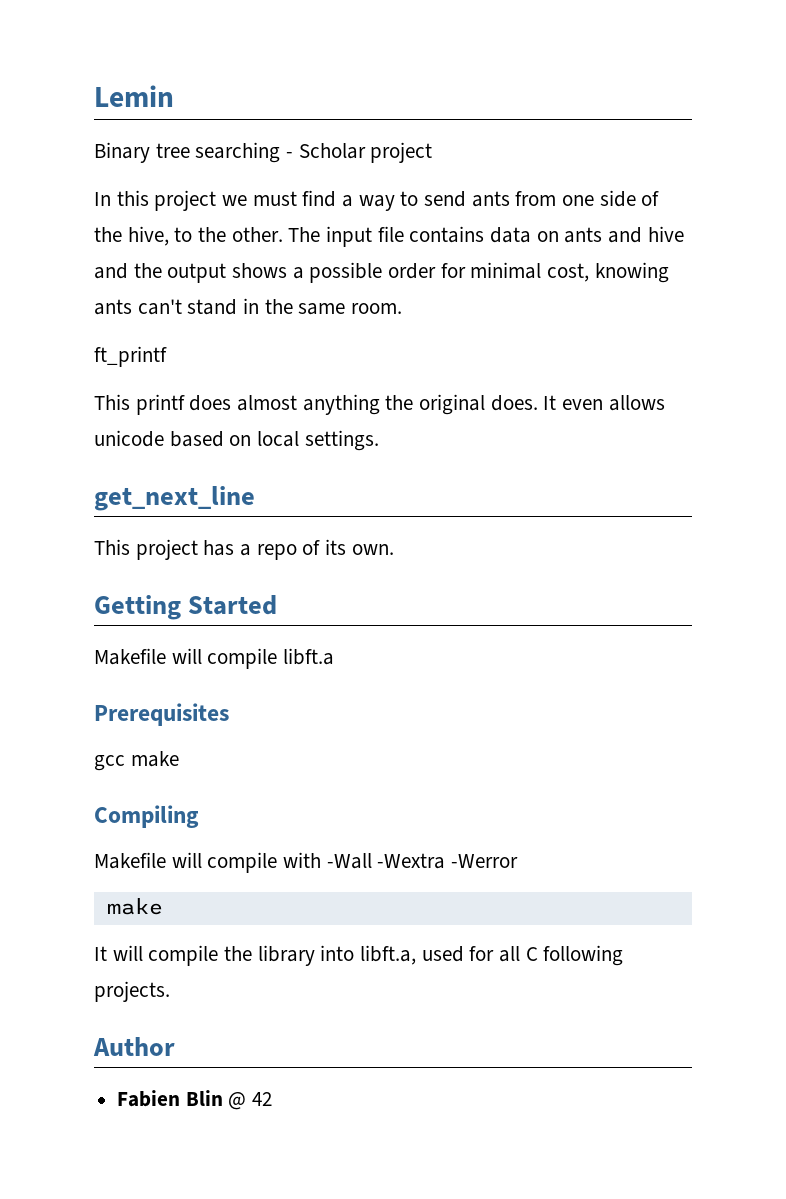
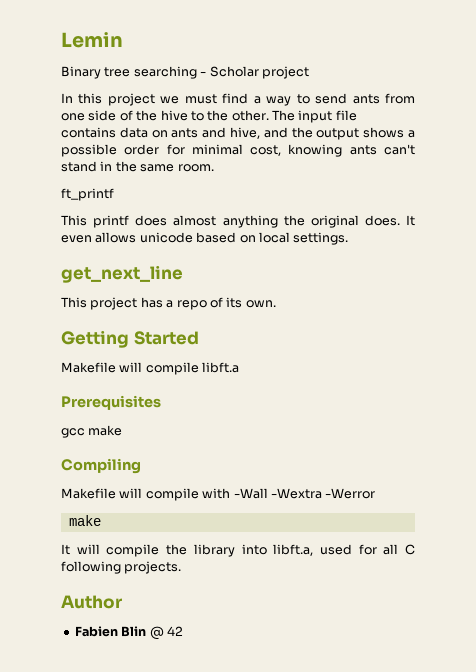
[127,226,169,246] hive, -> [160,110,188,121] hive
[647,226,684,242] hive -> [230,127,260,139] hive,

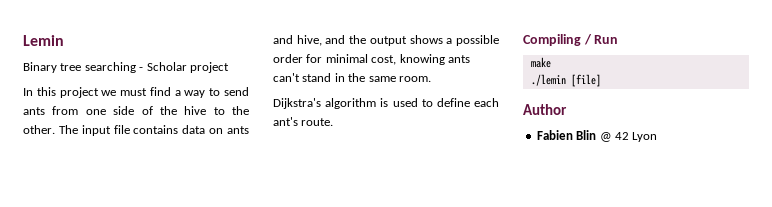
[61,188,114,201] [61,215,415,228] [61,232,349,245] [61,265,183,283] [61,297,276,310] [61,330,199,348] [61,362,240,375] [61,395,161,410] [61,425,123,438] [61,458,141,474] [61,488,376,501] [68,515,101,526] [61,544,415,557] [61,561,182,574] ft_printf // This printf does almost anything the original does. It even allows unicode based on local settings. // get_next_line // This project has a repo of its own. // Getting Started // Makefile will compile libft.a // Prerequisites // gcc make // Compiling // Makefile will compile with -Wall -Wextra -Werror // make // It will compile the library into libft.a, used for all C following projects. -> [273,98,499,109] [273,117,334,126] [523,34,619,46] [530,57,551,68] [530,74,601,87] Dijkstra's algorithm is used to define each ant's route. // Compiling / Run // make // ./lemin [file]
(183, 631) none -> [632,132,658,142] Lyon

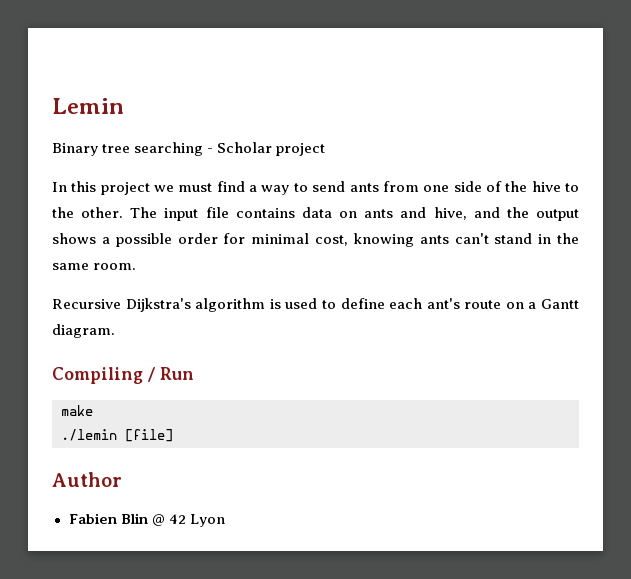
(431, 79) none -> [52,299,121,309] Recursive
[301,118,334,126] route. -> [464,299,579,309] [52,324,115,338] route on a Gantt diagram.

